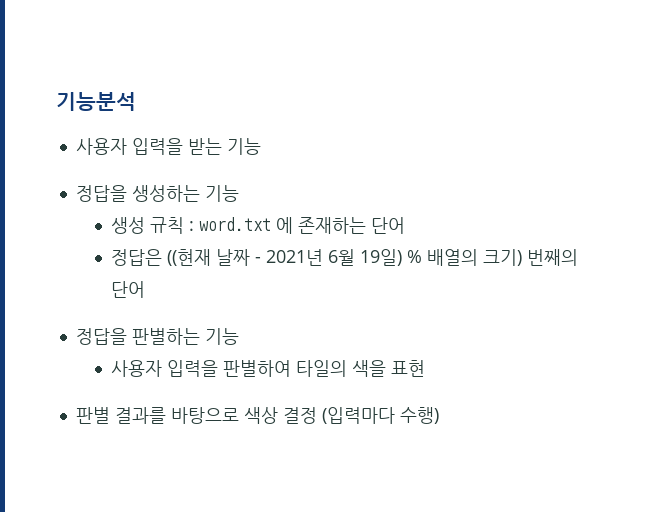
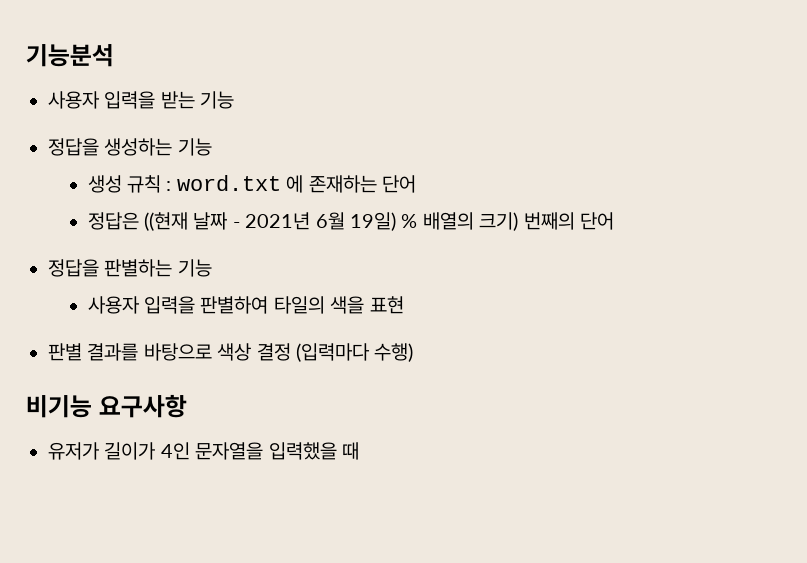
(439, 415) none -> [26,394,187,418] [48,442,359,460] // 비기능 요구사항 // 유저가 길이가 4인 문자열을 입력했을 때

